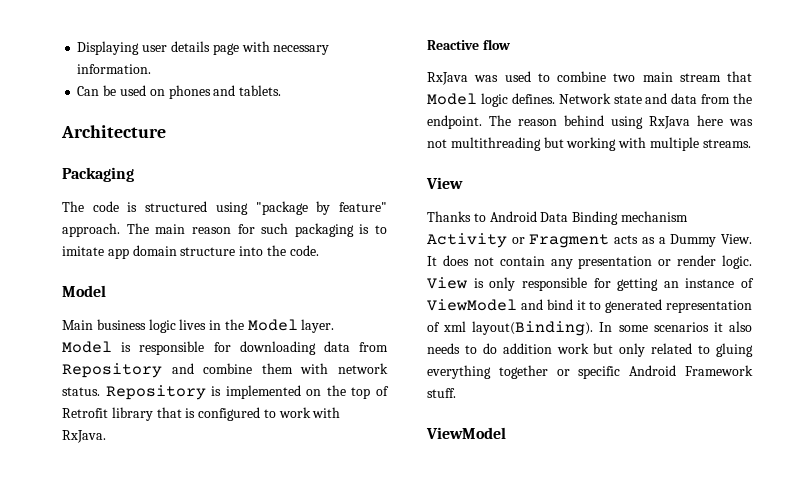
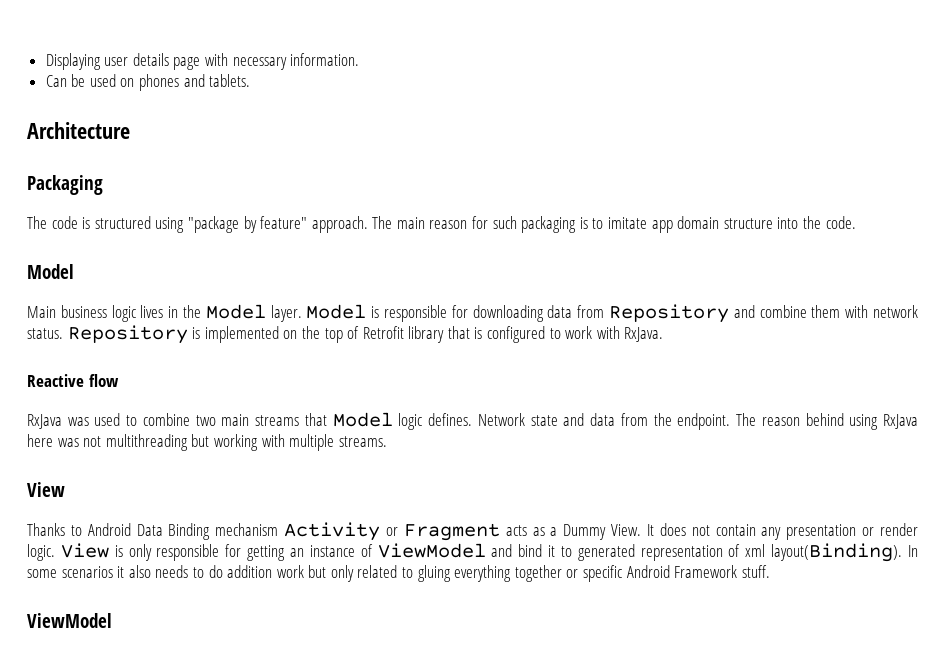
[679,73,721,82] stream -> [255,415,300,426] streams

